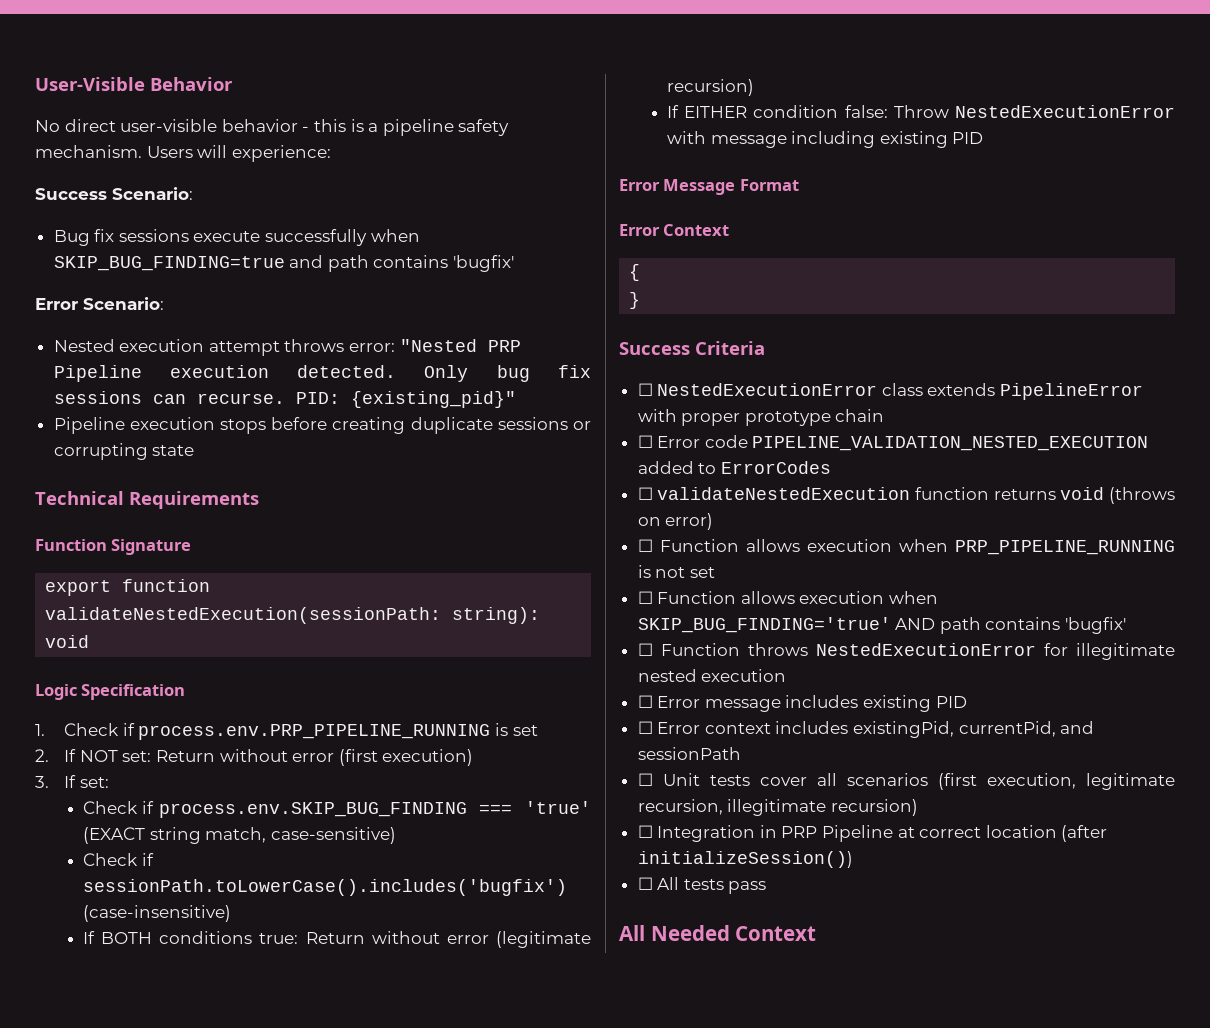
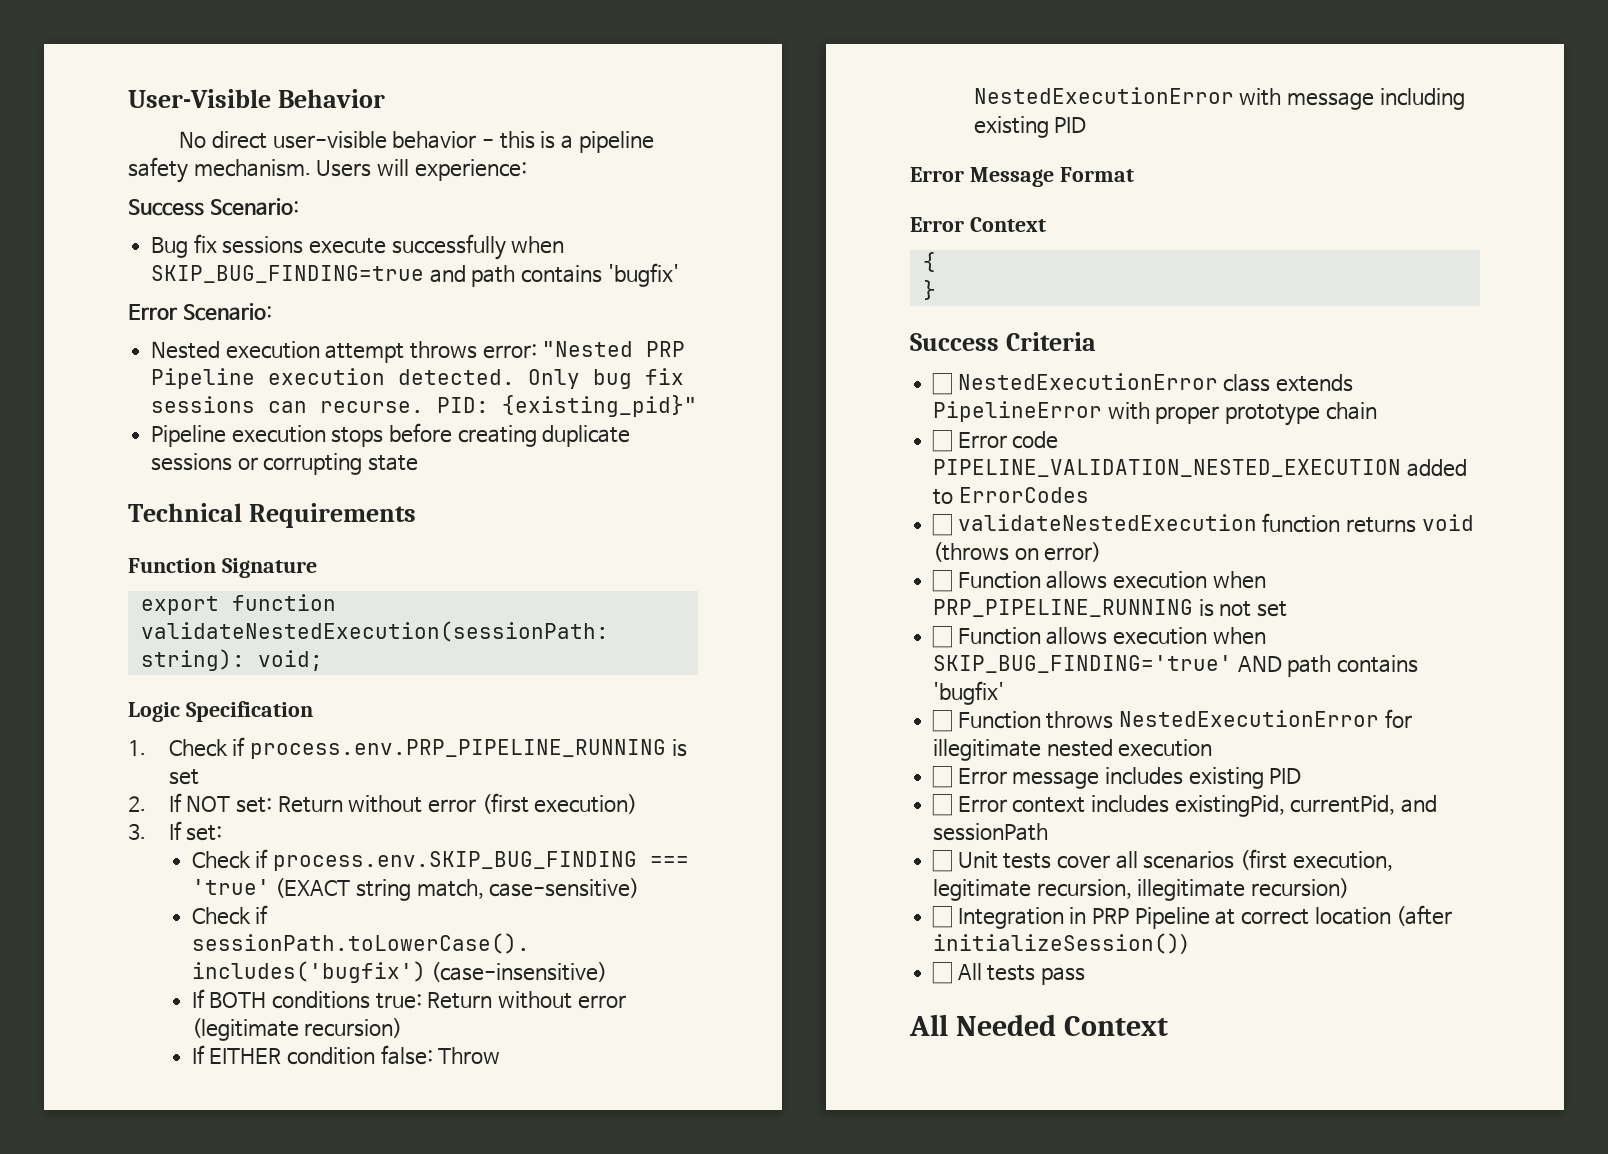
[45,635,90,648] void -> [257,650,323,671] void;

